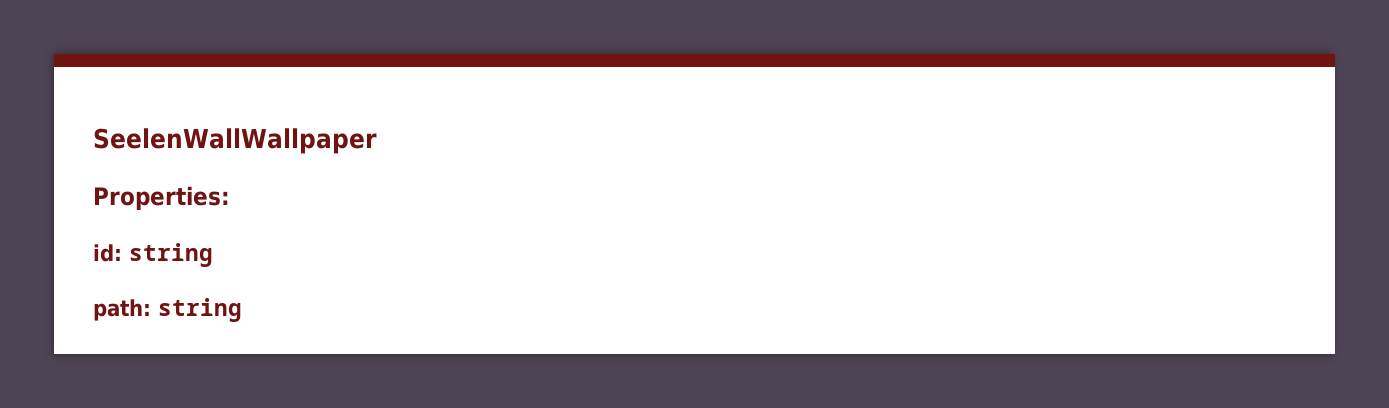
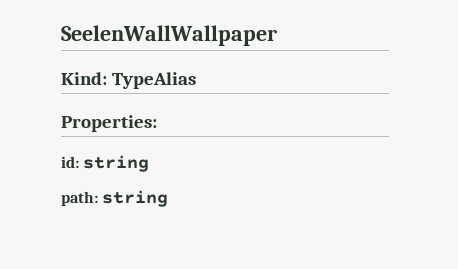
(377, 141) none -> [61,72,197,89] // Kind: TypeAlias

